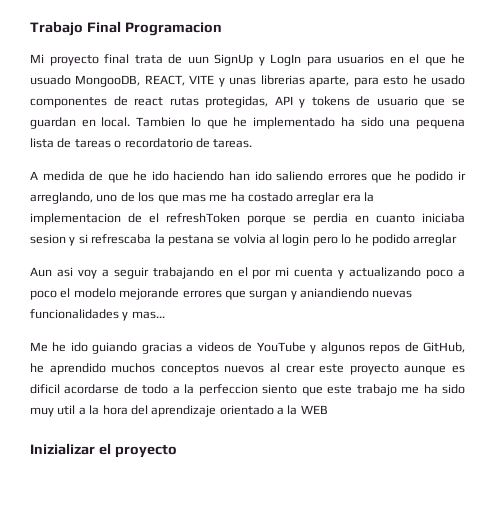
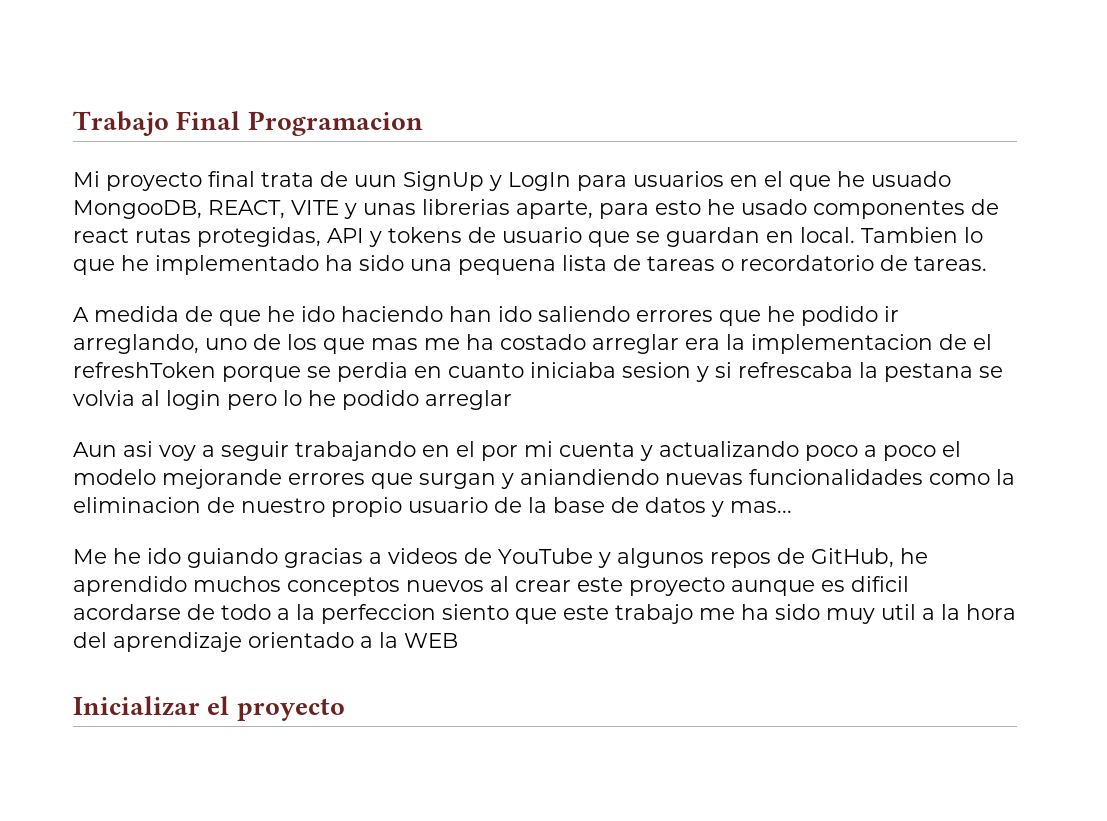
(119, 314) none -> [929,469,1015,485] [73,497,706,517] como la eliminacion de nuestro propio usuario de la base de datos
[30,443,95,455] Inizializar -> [73,696,200,716] Inicializar

